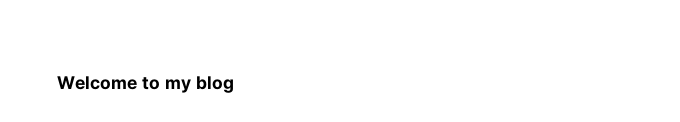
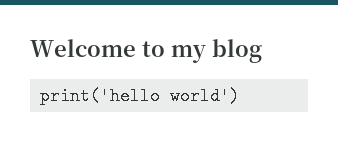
(234, 84) none -> [39,87,240,105] // print('hello world')

